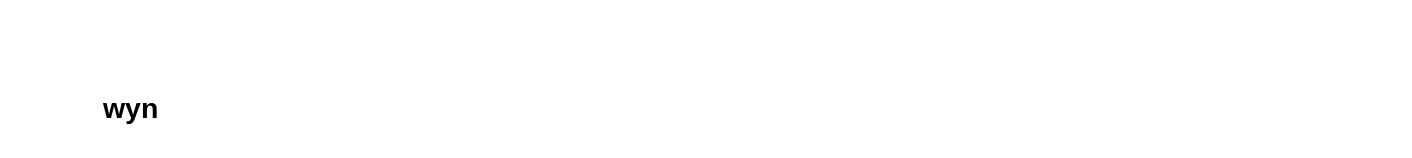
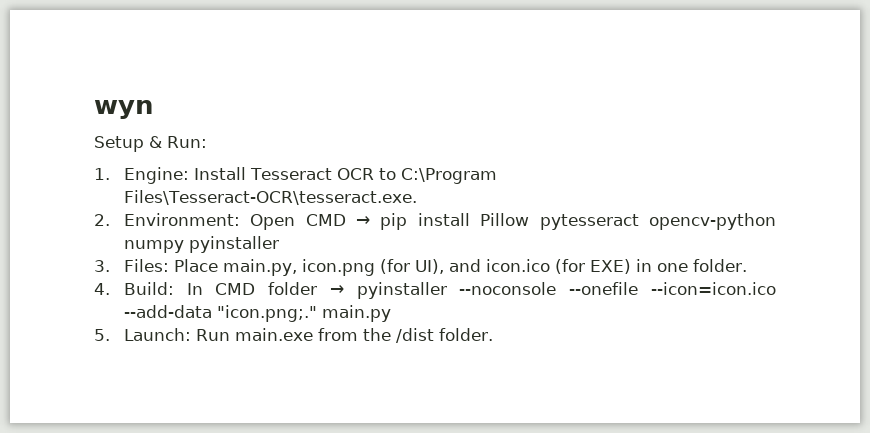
(158, 113) none -> [94,136,207,152] [94,167,497,184] [123,190,417,205] [94,213,777,230] [123,236,279,253] [94,259,747,276] [94,282,777,299] [123,305,391,322] [94,328,493,343] // Setup & Run: // 1. Engine: Install Tesseract OCR to C:\Program Files\Tesseract-OCR\tesseract.exe. // 2. Environment: Open CMD → pip install Pillow pytesseract opencv-python numpy pyinstaller // 3. Files: Place main.py, icon.png (for UI), and icon.ico (for EXE) in one folder. // 4. Build: In CMD folder → pyinstaller --noconsole --onefile --icon=icon.ico --add-data "icon.png;." main.py // 5. Launch: Run main.exe from the /dist folder.

